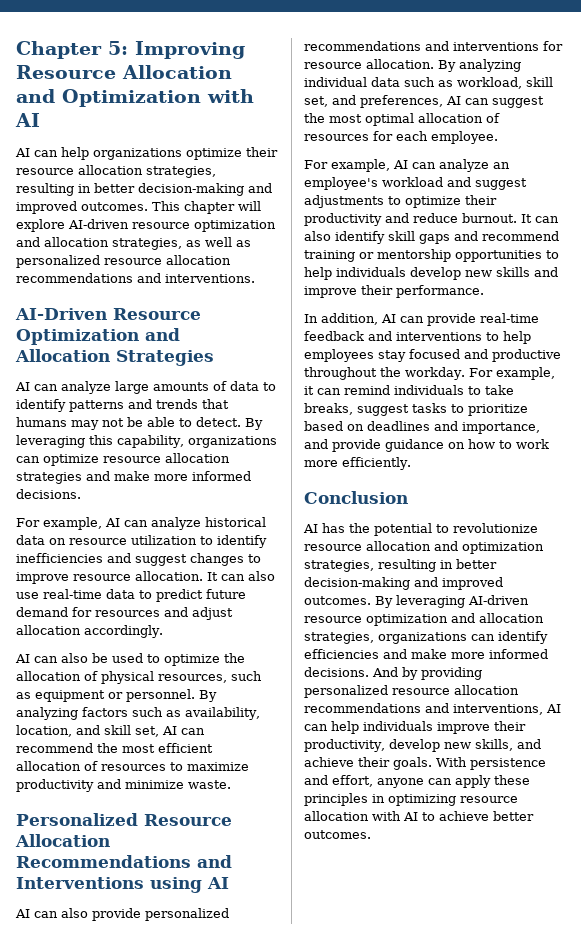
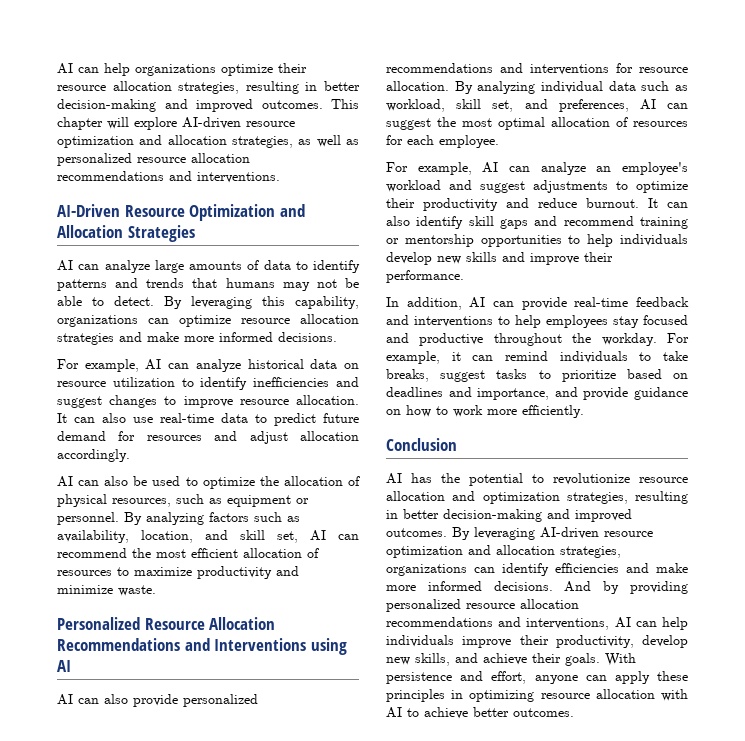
[16,41,245,59] [16,65,232,79] [16,89,254,107] [15,113,40,127] Chapter 5: Improving Resource Allocation and Optimization with AI // -> (57, 68) none

